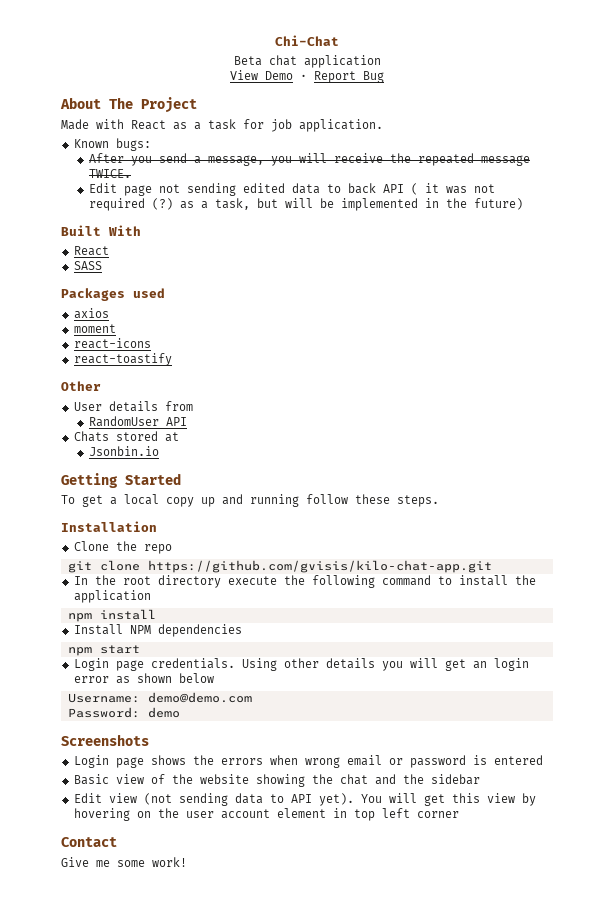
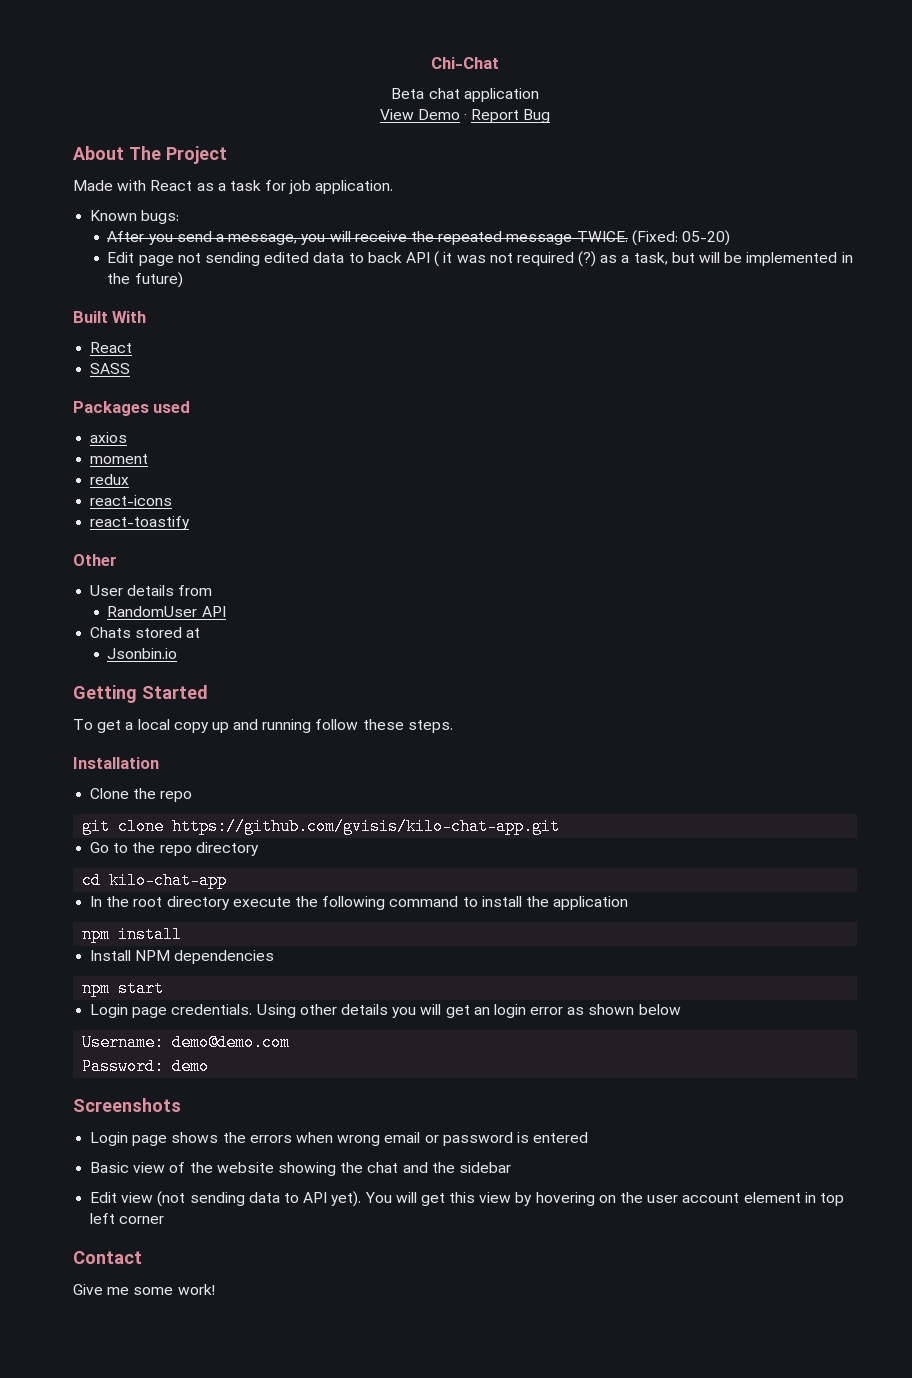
(131, 173) none -> [631,230,730,246] (Fixed: 05-20)
(116, 328) none -> [90,474,130,485] // redux
(492, 566) none -> [90,842,259,856] [82,872,228,889] // Go to the repo directory // cd kilo-chat-app

